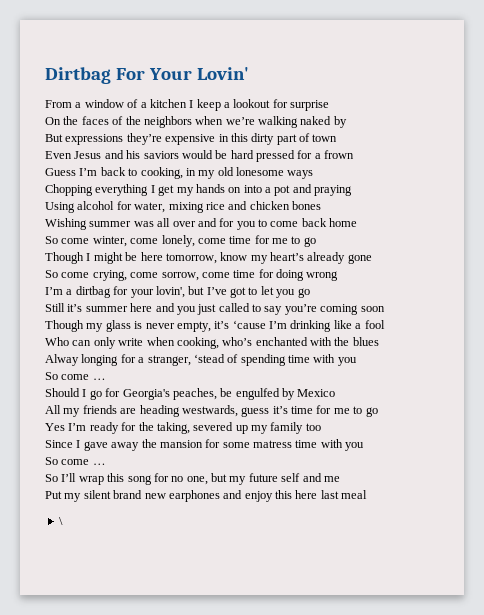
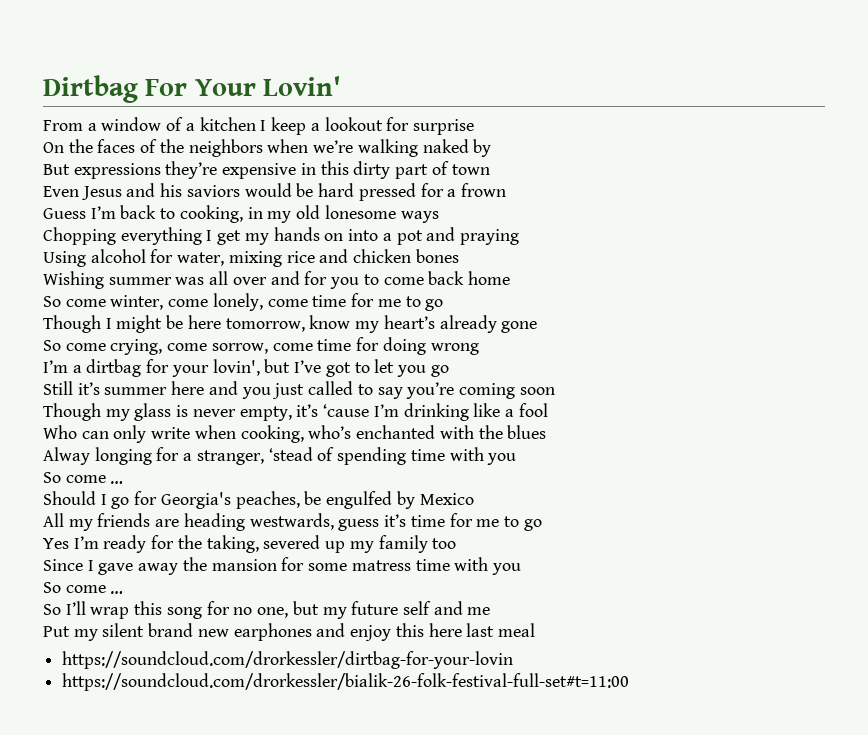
[58,517,63,525] \ -> [62,651,514,669] [62,673,630,691] https://soundcloud.com/drorkessler/dirtbag-for-your-lovin // https://soundcloud.com/drorkessler/bialik-26-folk-festival-full-set#t=11:00

